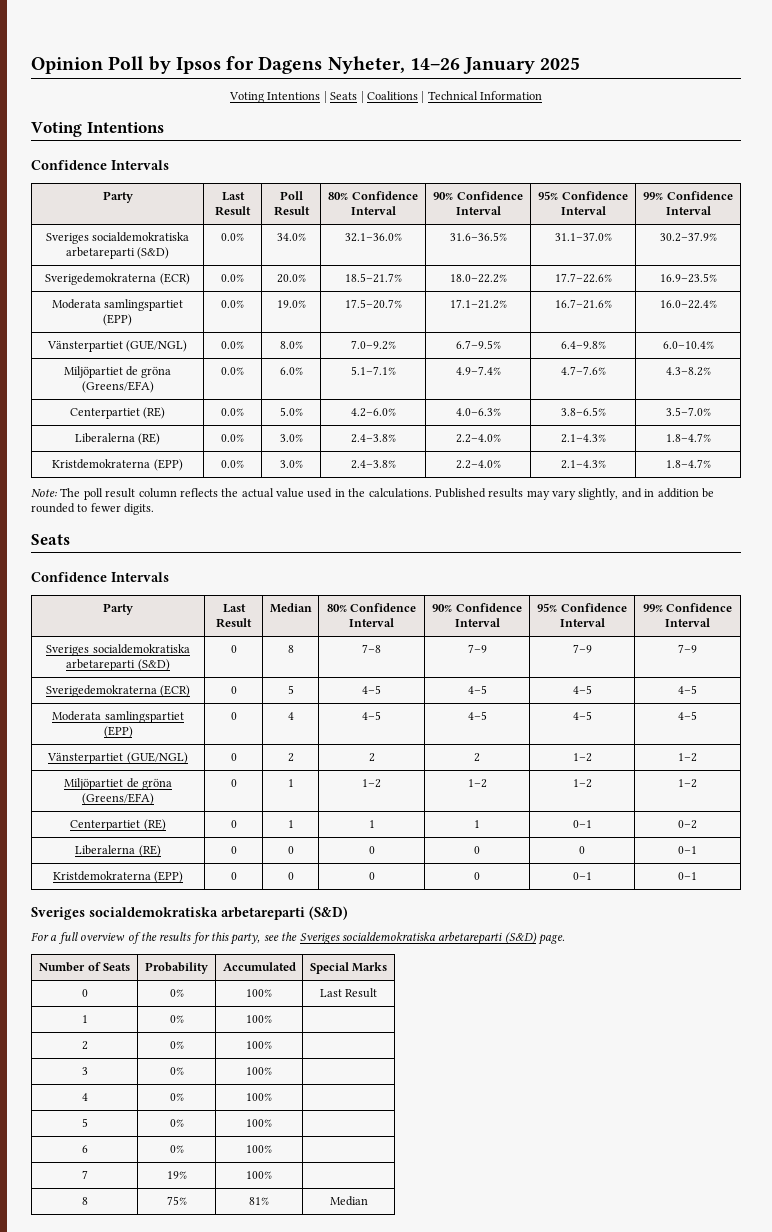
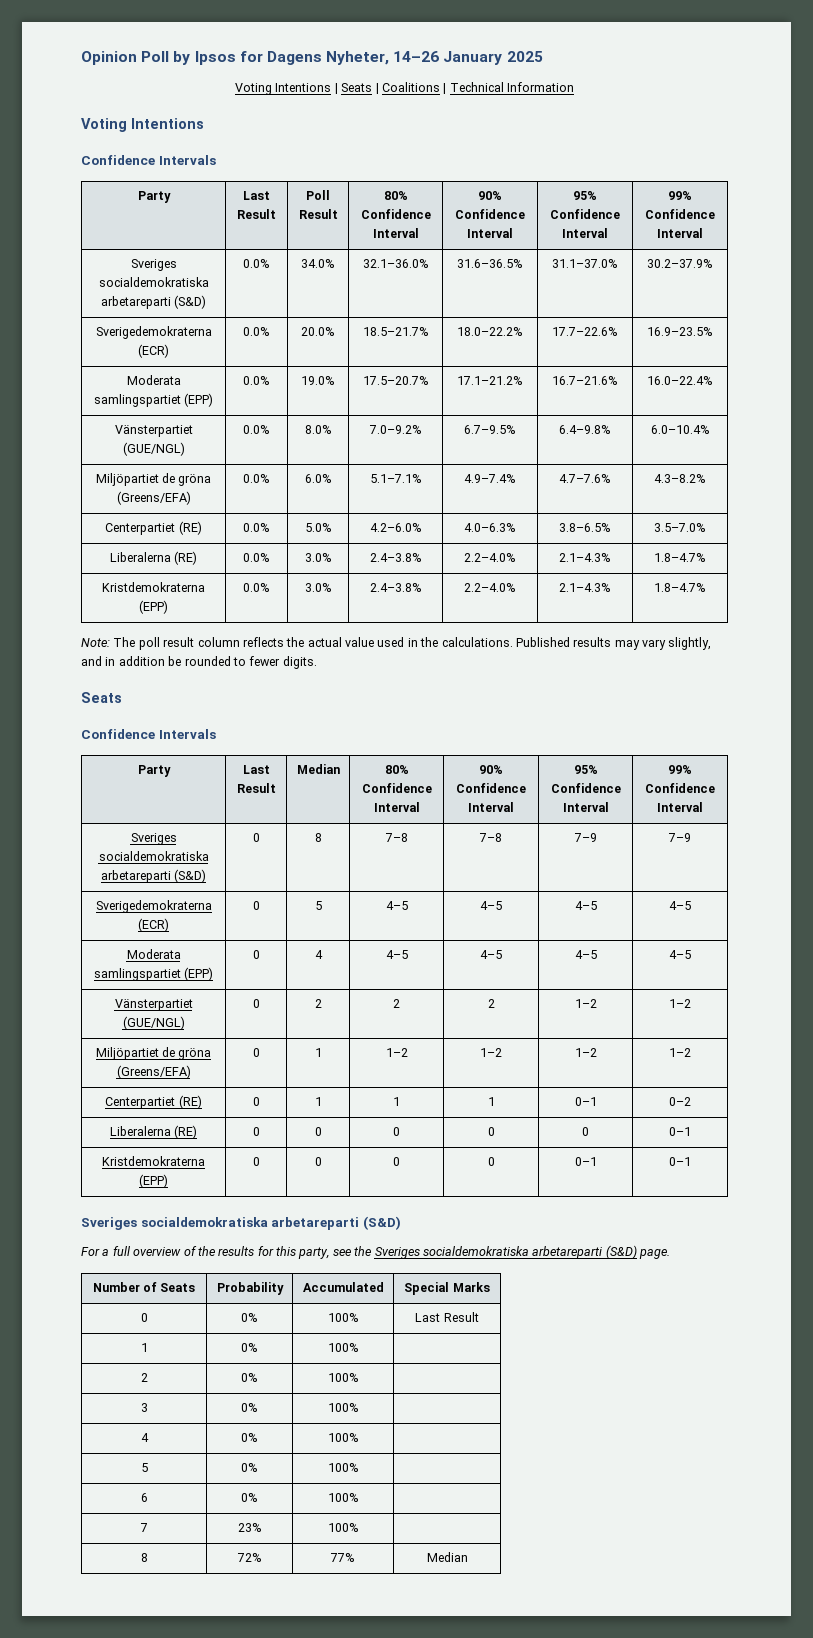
[467,644,487,653] 7–9 -> [479,833,502,842] 7–8
[166,1171,187,1179] 19% -> [237,1523,262,1532] 23%
[166,1196,187,1205] [249,1197,269,1205] 75% | 81% -> [236,1553,262,1562] [330,1553,355,1562] 72% | 77%

